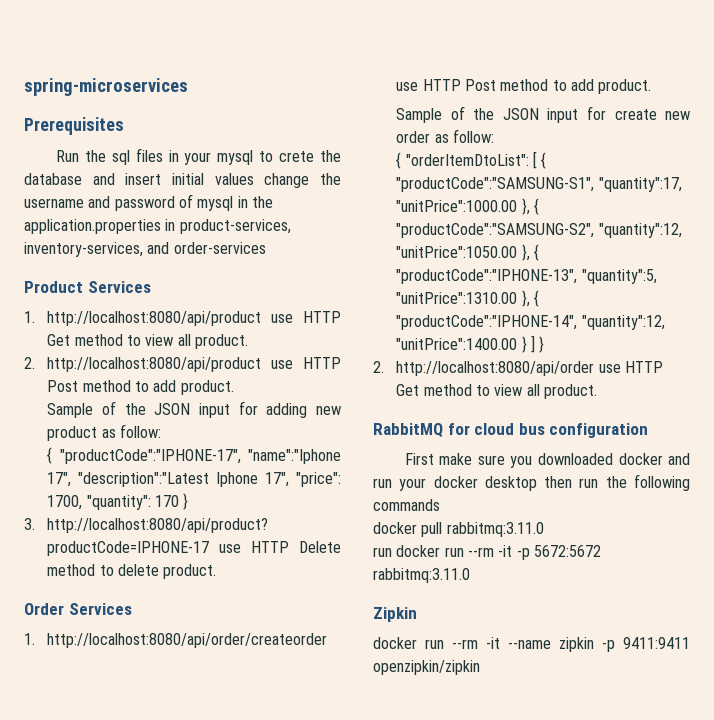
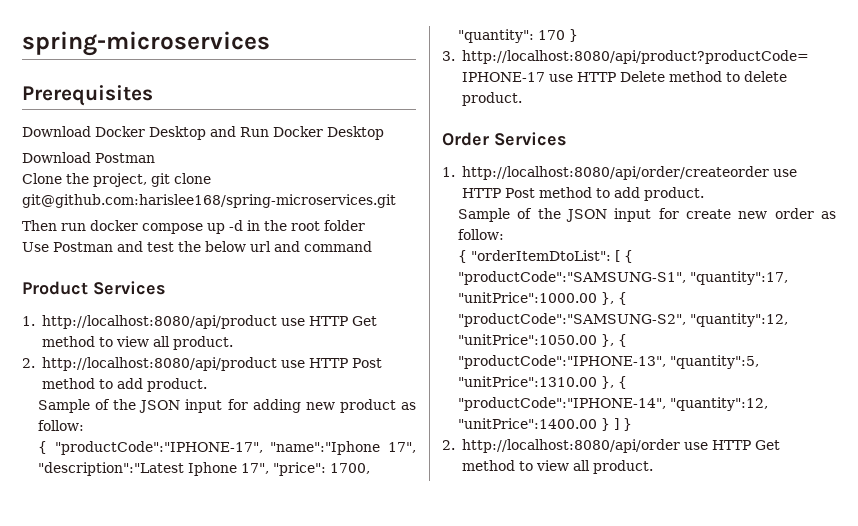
[55,148,341,165] [24,173,341,188] [24,194,273,211] [24,219,291,234] [24,242,266,257] Run the sql files in your mysql to crete the database and insert initial values change the username and password of mysql in the application.properties in product-services, inventory-services, and order-services -> [22,126,384,140] [22,152,155,163] [22,173,211,187] [22,194,396,208] [22,220,365,234] [22,241,372,252] Download Docker Desktop and Run Docker Desktop // Download Postman // Clone the project, git clone git@github.com:harislee168/spring-microservices.git // Then run docker compose up -d in the root folder // Use Postman and test the below url and command
[373,423,649,438] [404,453,690,468] [373,474,690,491] [373,499,440,511] [373,522,544,537] [373,545,601,560] [373,568,470,583] [373,607,417,622] [373,637,690,652] [373,660,480,675] // RabbitMQ for cloud bus configuration // First make sure you downloaded docker and run your docker desktop then run the following commands // docker pull rabbitmq:3.11.0 // run docker run --rm -it -p 5672:5672 rabbitmq:3.11.0 // Zipkin // docker run --rm -it --name zipkin -p 9411:9411 openzipkin/zipkin -> (653, 467) none

